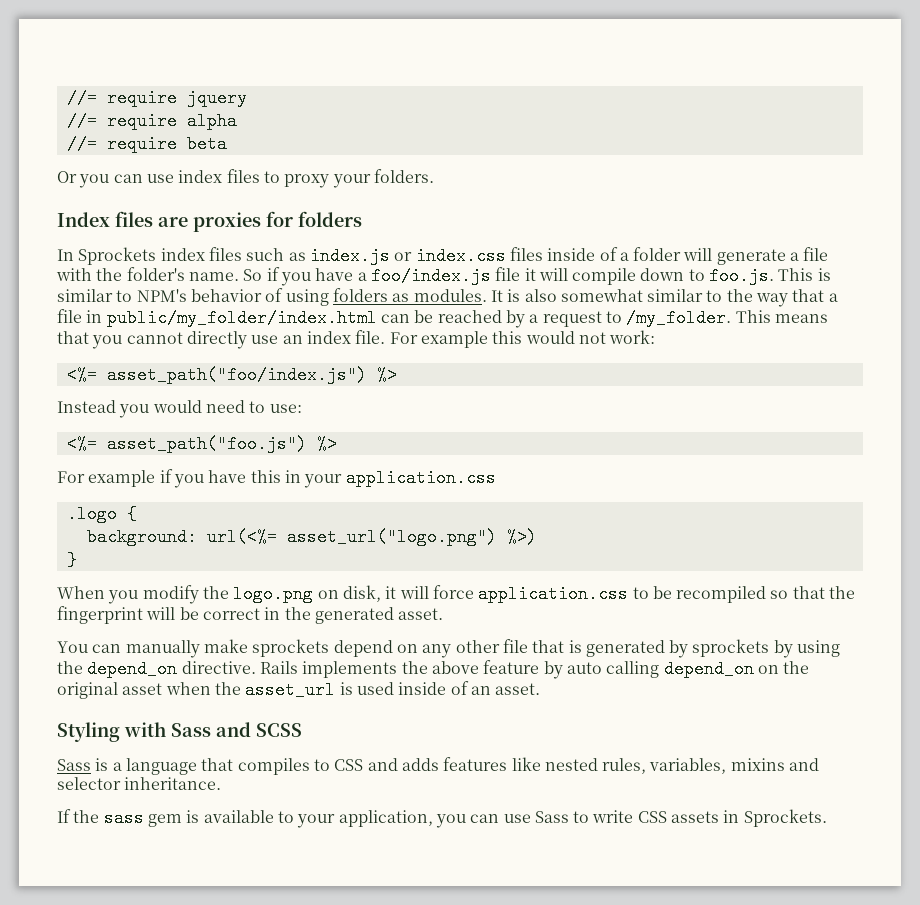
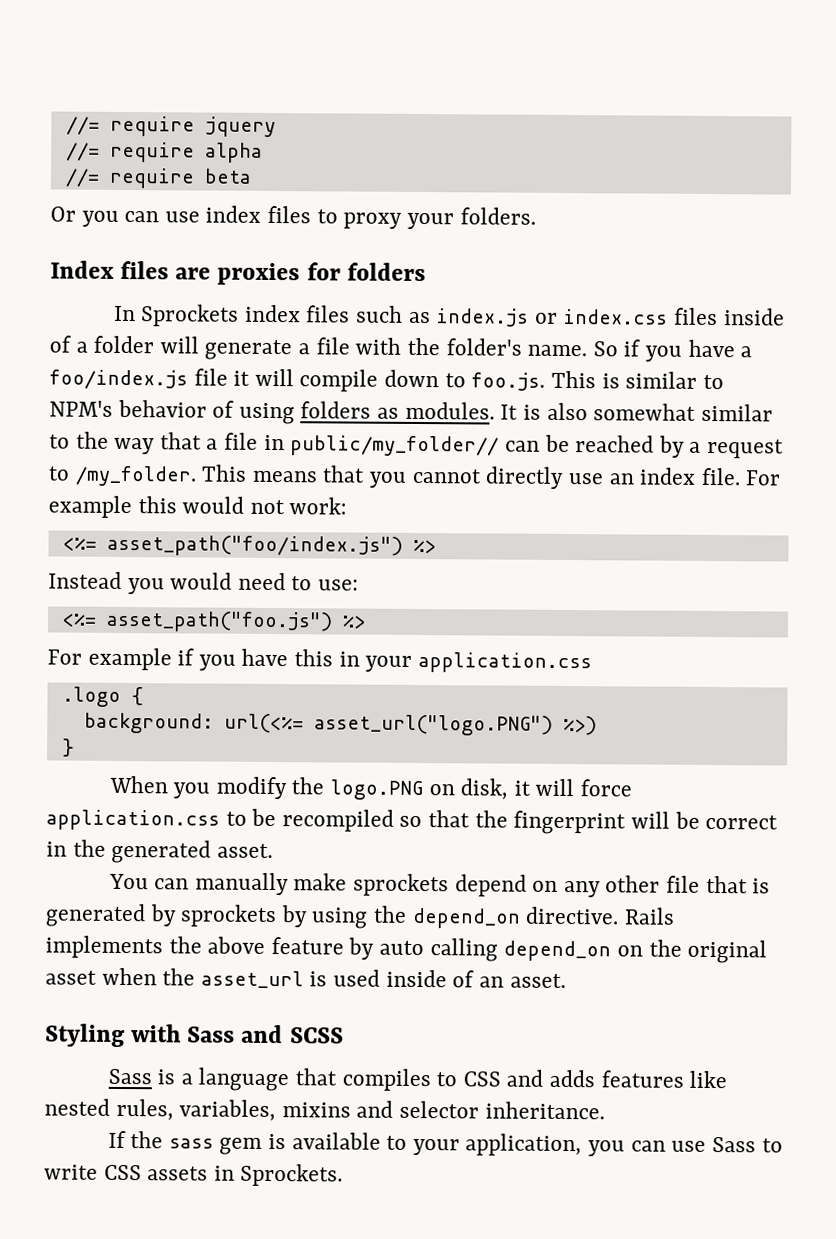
[106,309,377,327] public/my_folder/index.html -> [290,435,500,457] public/my_folder//
[286,528,497,546] asset_url("logo.png") -> [313,714,553,736] asset_url("logo.PNG")
[233,585,314,603] logo.png -> [330,779,424,801] logo.PNG

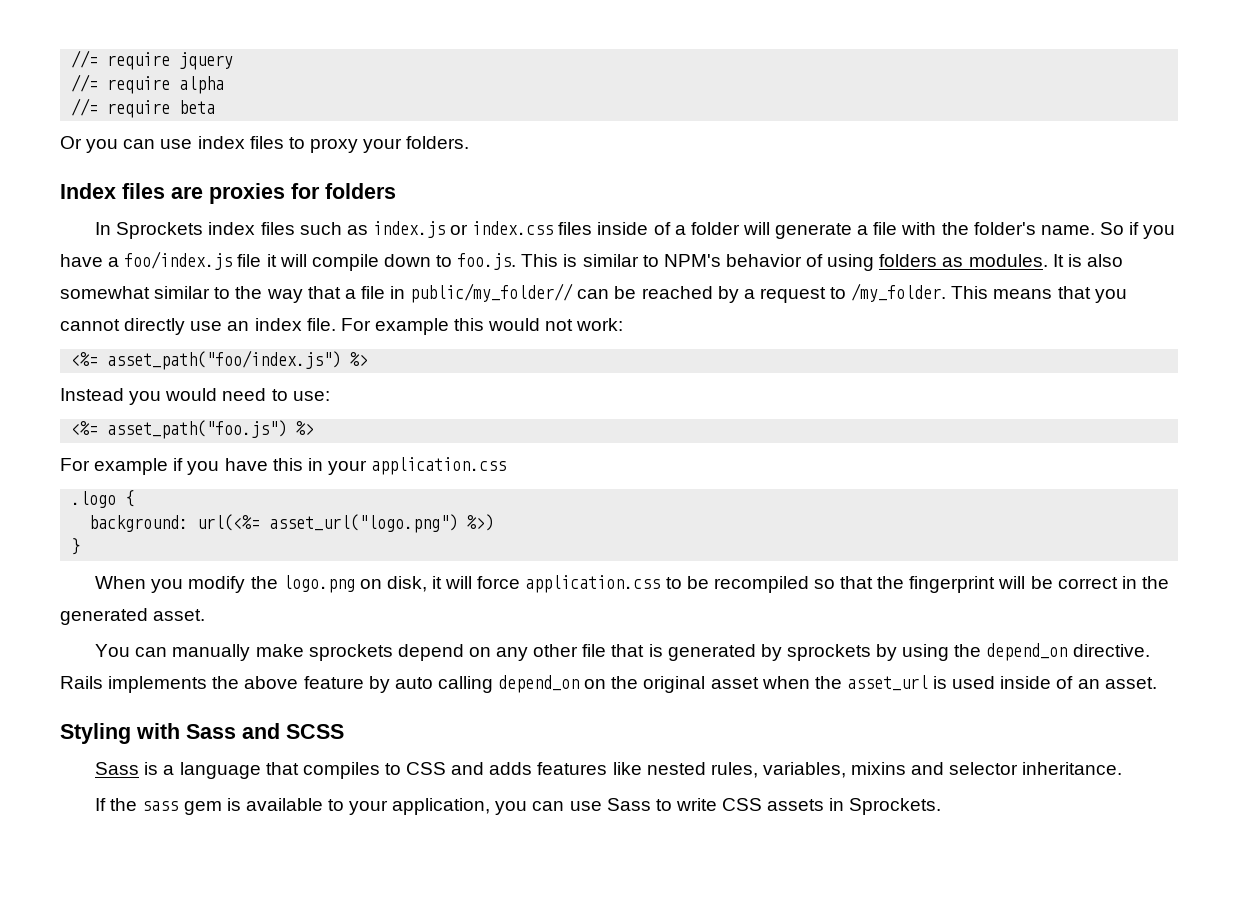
[313,714,553,736] asset_url("logo.PNG") -> [269,514,459,533] asset_url("logo.png")
[330,779,424,801] logo.PNG -> [282,575,355,593] logo.png

